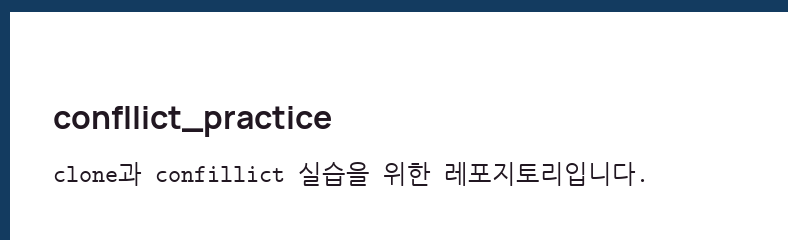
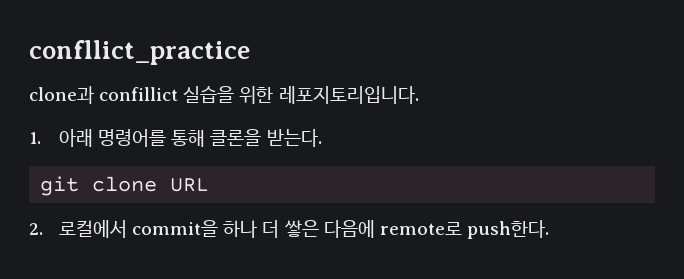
(649, 174) none -> [29,129,322,147] [40,176,210,196] [29,220,549,239] // 1. 아래 명령어를 통해 클론을 받는다. // git clone URL // 2. 로컬에서 commit을 하나 더 쌓은 다음에 remote로 push한다.

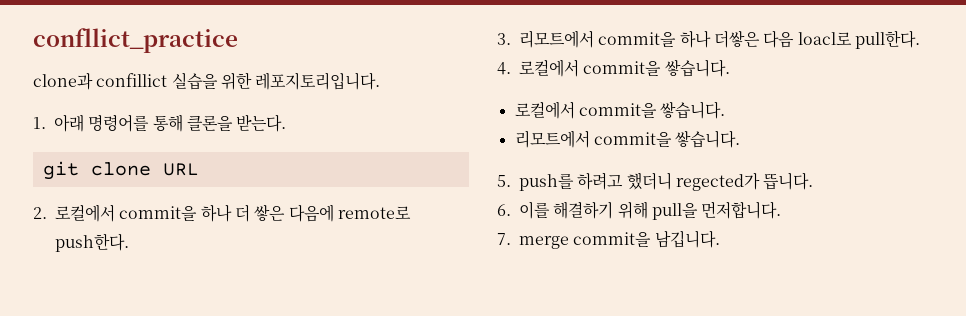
(549, 229) none -> [497,30,920,49] [497,59,730,77] [514,101,726,119] [514,130,741,148] [497,172,814,191] [497,201,782,220] [497,230,720,249] // 3. 리모트에서 commit을 하나 더쌓은 다음 loacl로 pull한다. // 4. 로컬에서 commit을 쌓습니다. // 로컬에서 commit을 쌓습니다. // 리모트에서 commit을 쌓습니다. // 5. push를 하려고 했더니 regected가 뜹니다. // 6. 이를 해결하기 위해 pull을 먼저합니다. // 7. merge commit을 남깁니다.

